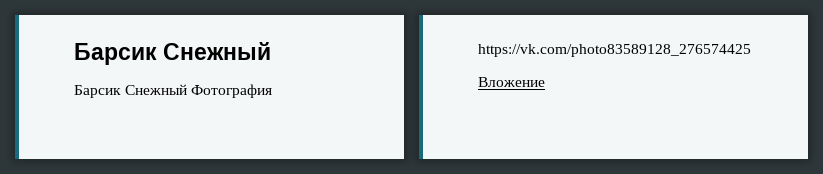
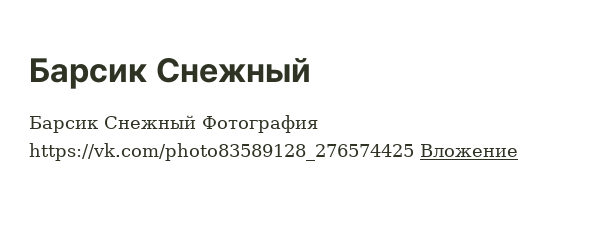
(751, 50) // -> (414, 152) none

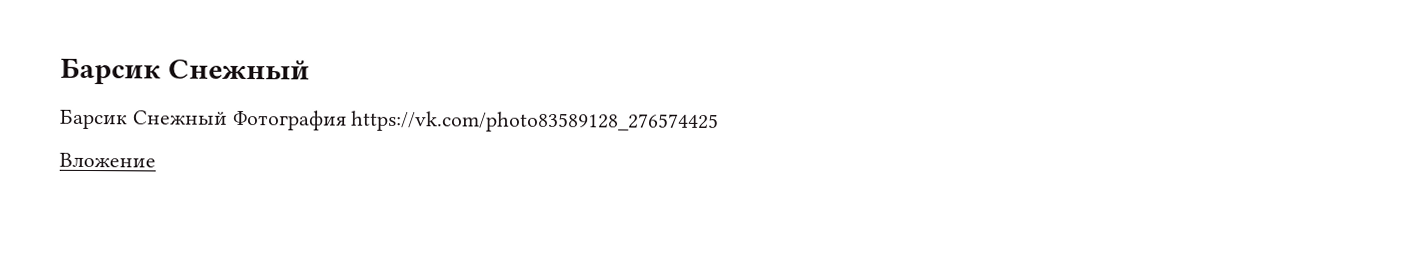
(414, 152) none -> (720, 122) //

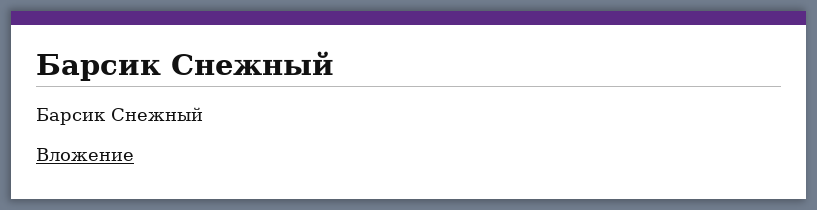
[231,109,720,134] Фотография https://vk.com/photo83589128_276574425 -> (203, 114) none

